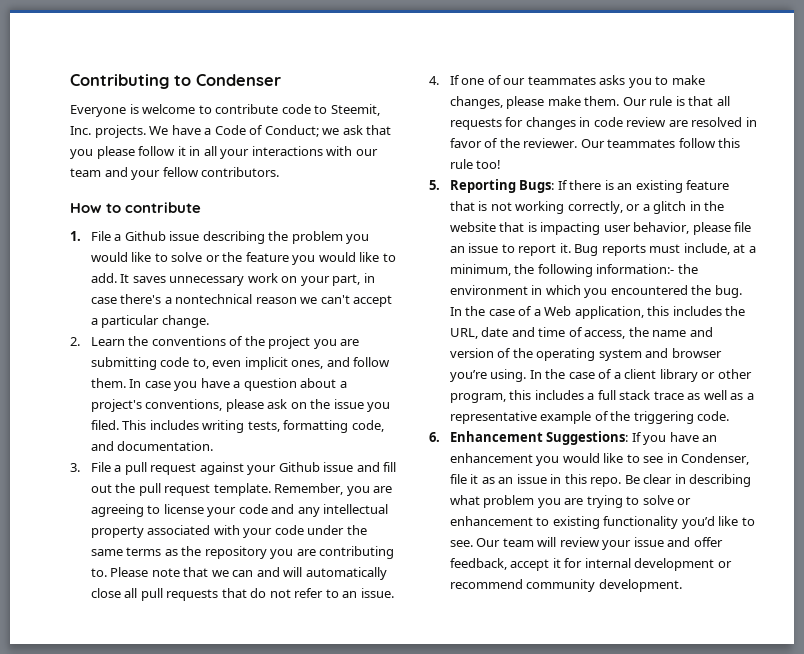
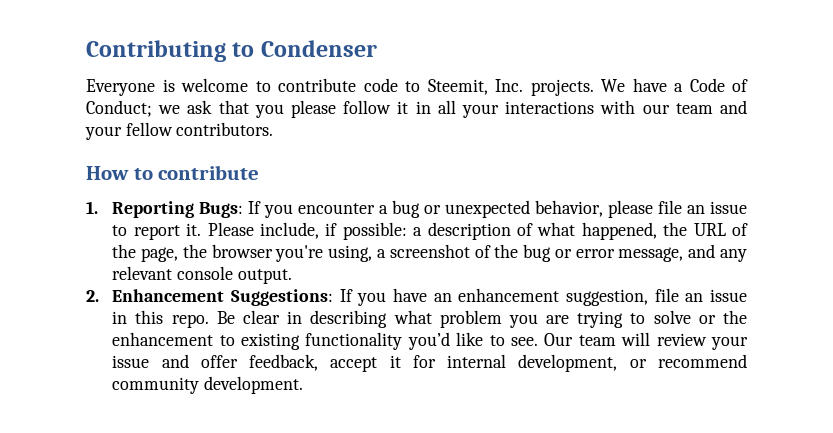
[90,231,370,244] [90,252,396,265] [90,273,375,286] [90,294,393,307] [90,315,209,328] [70,336,360,349] [90,357,391,370] [90,378,347,391] [90,399,391,412] [90,420,384,433] [90,441,214,451] [70,462,397,475] [90,483,393,496] [90,504,389,517] [90,525,367,538] [90,546,395,559] [90,567,387,580] [90,588,394,601] [429,75,705,88] [449,96,730,109] [449,117,757,130] [449,138,741,148] [449,159,502,169] [429,179,730,193] [449,201,725,214] [449,222,631,235] File a Github issue describing the problem you would like to solve or the feature you would like to add. It saves unnecessary work on your part, in case there's a nontechnical reason we can't accept a particular change. // 2. Learn the conventions of the project you are submitting code to, even implicit ones, and follow them. In case you have a question about a project's conventions, please ask on the issue you filed. This includes writing tests, formatting code, and documentation. // 3. File a pull request against your Github issue and fill out the pull request template. Remember, you are agreeing to license your code and any intellectual property associated with your code under the same terms as the repository you are contributing to. Please note that we can and will automatically close all pull requests that do not refer to an issue. // 4. If one of our teammates asks you to make changes, please make them. Our rule is that all requests for changes in code review are resolved in favor of the reviewer. Our teammates follow this rule too! // 5. Reporting Bugs: If there is an existing feature that is not working correctly, or a glitch in the website that is impacting user -> [112,200,531,218] Reporting Bugs: If you encounter a bug or unexpected
[574,243,756,256] [449,264,698,277] [449,285,742,298] [449,306,746,319] [449,327,713,339] [449,348,722,361] [449,369,752,382] [449,390,754,403] [449,411,730,424] [429,432,440,442] Bug reports must include, at a minimum, the following information:- the environment in which you encountered the bug. In the case of a Web application, this includes the URL, date and time of access, the name and version of the operating system and browser you’re using. In the case of a client library or other program, this includes a full stack trace as well as a representative example of the triggering code. // 6. -> [207,222,749,240] [112,244,748,262] [112,266,292,284] [86,290,99,302] Please include, if possible: a description of what happened, the URL of the page, the browser you're using, a screenshot of the bug or error message, and any relevant console output. // 2.
[536,453,750,466] [449,474,495,484] you would like to see in Condenser, file it as -> [565,288,679,306] suggestion, file
(692, 501) none -> [723,310,747,324] the
[634,558,715,571] development -> [518,354,618,372] development,

